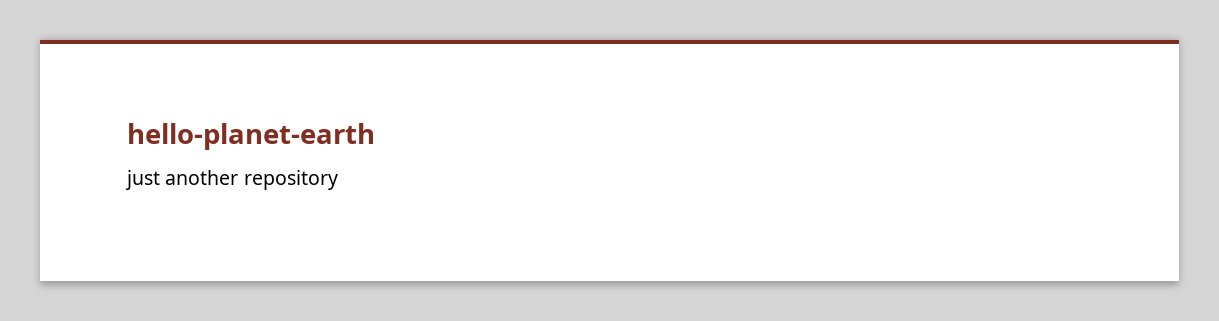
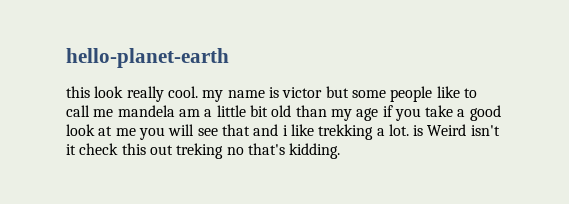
[125,170,338,190] just another repository -> [66,86,477,102] [66,105,501,121] [66,124,500,140] [66,143,341,159] this look really cool. my name is victor but some people like to call me mandela am a little bit old than my age if you take a good look at me you will see that and i like trekking a lot. is Weird isn't it check this out treking no that's kidding.

